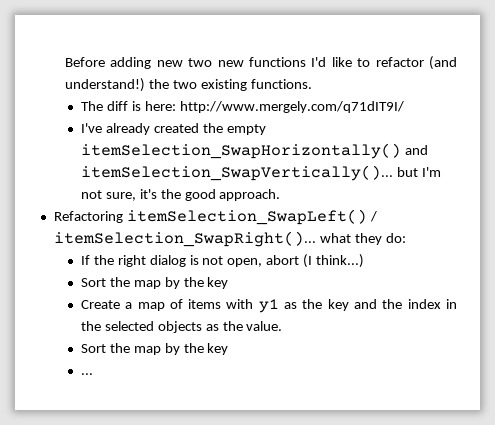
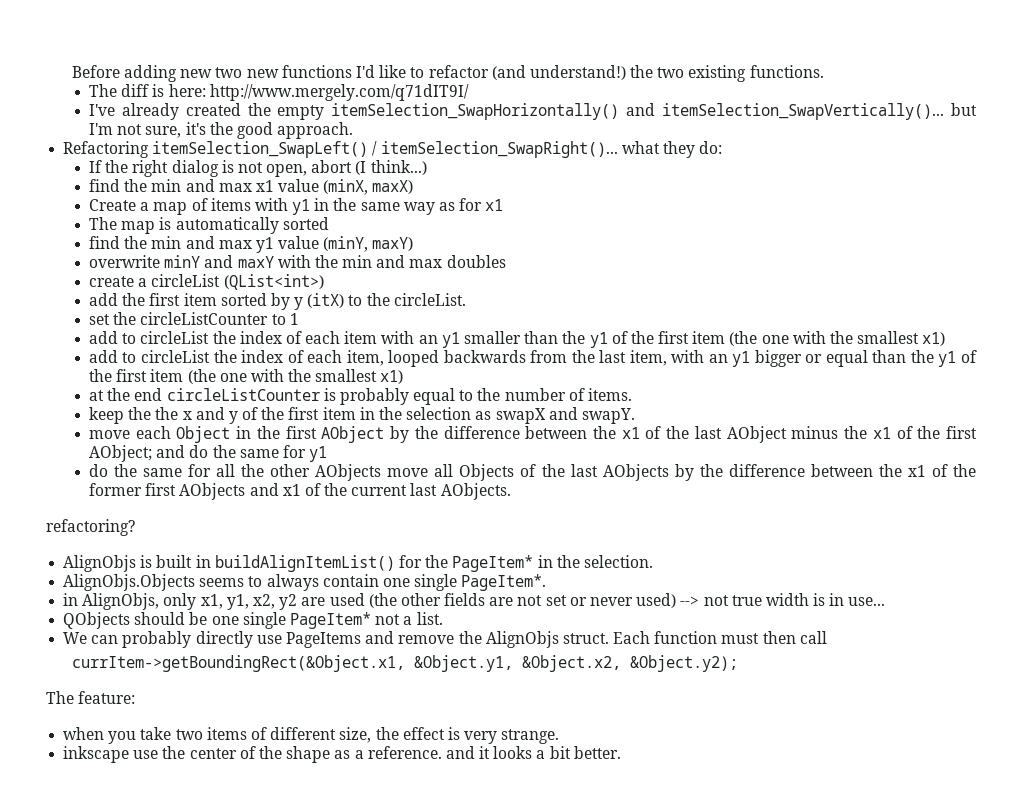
[80,277,229,289] Sort the map by the key -> [88,179,414,195] find the min and max x1 value (minX, maxX)
[284,299,457,311] [80,321,283,333] [80,343,229,355] [80,373,93,375] as the key and the index in the selected objects as the value. // Sort the map by the key // ... -> [314,198,504,215] [88,217,329,234] [88,236,414,253] [88,255,506,268] [88,274,324,290] [88,293,466,310] [88,312,299,325] [88,331,946,348] [88,350,977,367] [88,369,404,384] [88,388,632,405] [88,407,635,424] [88,426,977,443] [88,445,328,462] [88,464,976,481] [88,483,511,500] [46,519,135,536] [63,555,653,572] [63,574,547,591] [63,593,886,610] [63,612,443,629] [63,631,827,648] [71,655,738,672] [46,691,136,704] [63,727,560,744] [63,746,621,763] in the same way as for x1 // The map is automatically sorted // find the min and max y1 value (minY, maxY) // overwrite minY and maxY with the min and max doubles // create a circleList (QList<int>) // add the first item sorted by y (itX) to the circleList. // set the circleListCounter to 1 // add to circleList the index of each item with an y1 smaller than the y1 of the first item (the one with the smallest x1) // add to circleList the index of each item, looped backwards from the last item, with an y1 bigger or equal than the y1 of the first item (the one with the smallest x1) // at the end circleListCounter is probably equal to the number of items. // keep the the x and y of the first item in the selection as swapX and swapY. // move each Object in the first AObject by the difference between the x1 of the last AObject minus the x1 of the first AObject; and do the same for y1 // do the same for all the other AObjects move all Objects of the last AObjects by the difference between the x1 of the former first AObjects and x1 of the current last AObjects. // refactoring? // AlignObjs is built in buildAlignItemList() for the PageItem* in the selection. // AlignObjs.Objects seems to always contain one single PageItem*. // in AlignObjs, only x1, y1, x2, y2 are used (the other fields are not set or never used) --> not true width is in use... // QObjects should be one single PageItem* not a list. // We can probably directly use PageItems and remove the AlignObjs struct. Each function must then call // currItem->getBoundingRect(&Object.x1, &Object.y1, &Object.x2, &Object.y2); // The feature: // when you take two items of different size, the effect is very strange. // inkscape use the center of the shape as a reference. and it looks a bit better.

